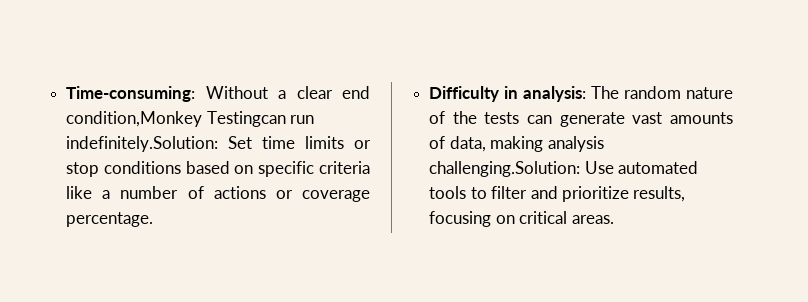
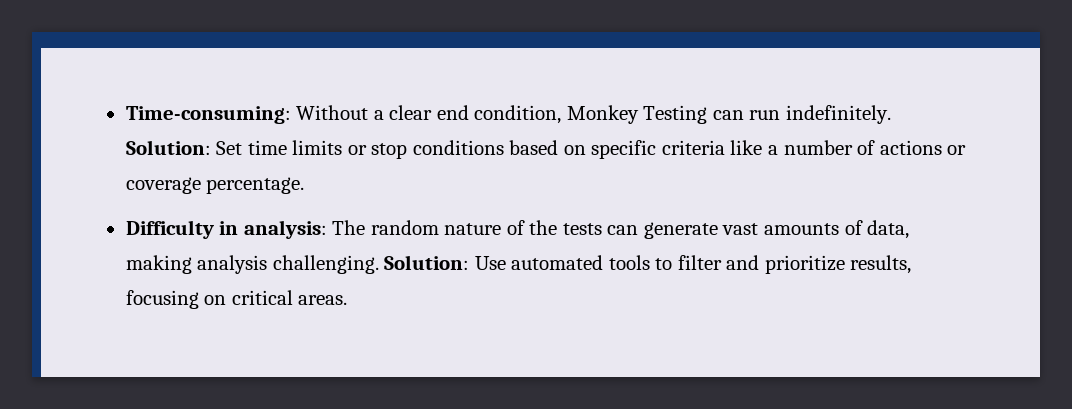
[66,111,315,127] [66,136,219,152] condition,Monkey Testingcan run indefinitely.Solution: -> [474,105,891,124] [125,140,211,155] condition, Monkey Testing can run indefinitely. Solution:
[429,161,581,177] challenging.Solution: -> [272,255,470,274] challenging. Solution:

